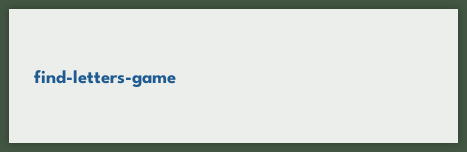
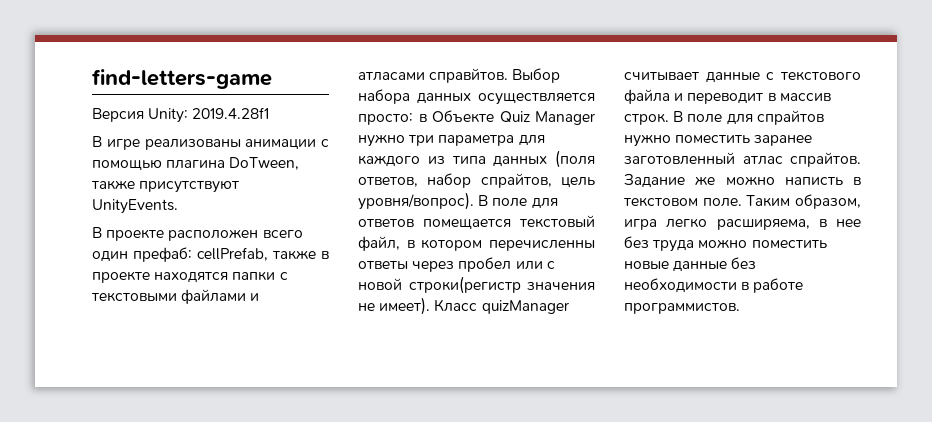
(176, 79) none -> [92,107,270,123] [92,136,329,150] [92,157,300,171] [91,180,240,193] [92,199,178,214] [92,227,303,241] [92,247,329,262] [92,271,288,283] [91,289,260,304] [358,68,561,83] [358,89,595,105] [358,110,595,125] [358,134,545,147] [358,150,595,168] [358,173,595,188] [358,192,558,210] [358,215,595,230] [358,236,595,251] [358,257,555,272] [358,276,595,294] [358,297,569,315] [624,71,861,83] [624,89,831,104] [624,110,824,125] [624,134,813,147] [624,152,861,167] [624,173,861,188] [623,194,861,209] [624,218,861,230] [624,236,827,252] [624,257,757,272] [624,278,804,293] [624,303,740,314] // Версия Unity: 2019.4.28f1 // В игре реализованы анимации с помощью плагина DoTween, также присутствуют UnityEvents. // В проекте расположен всего один префаб: cellPrefab, также в проекте находятся папки с текстовыми файлами и атласами справйтов. Выбор набора данных осуществляется просто: в Объекте Quiz Manager нужно три параметра для каждого из типа данных (поля ответов, набор спрайтов, цель уровня/вопрос). В поле для ответов помещается текстовый файл, в котором перечисленны ответы через пробел или с новой строки(регистр значения не имеет). Класс quizManager считывает данные с текстового файла и переводит в массив строк. В поле для спрайтов нужно поместить заранее заготовленный атлас спрайтов. Задание же можно написть в текстовом поле. Таким образом, игра легко расширяема, в нее без труда можно поместить новые данные без необходимости в работе программистов.

